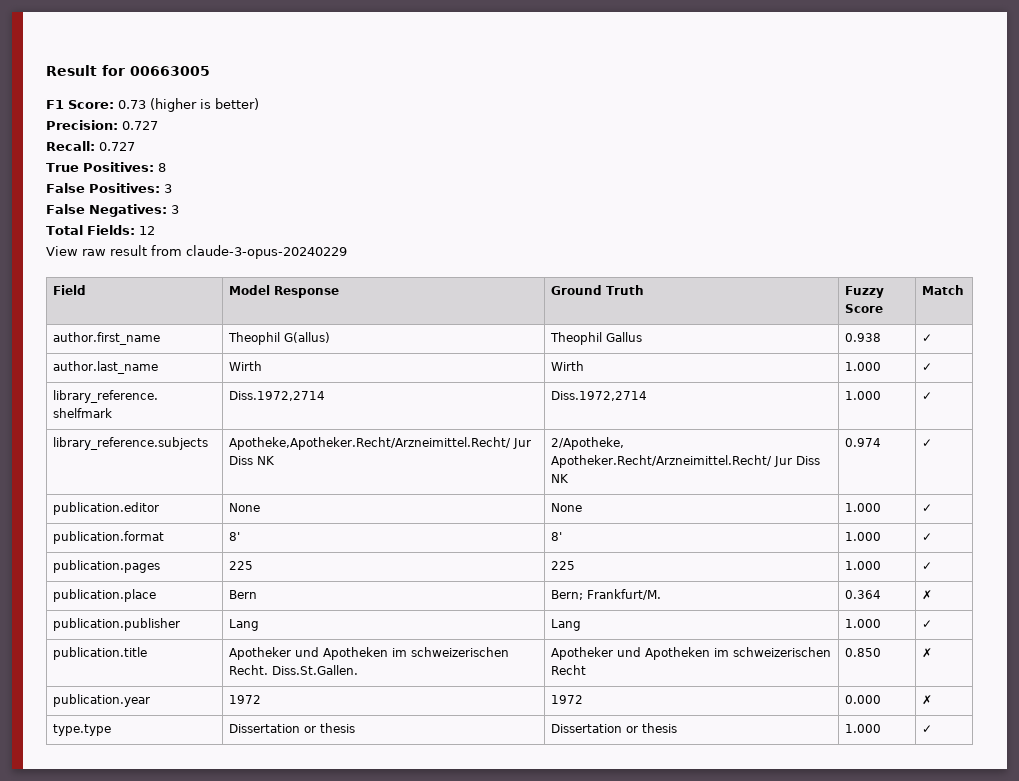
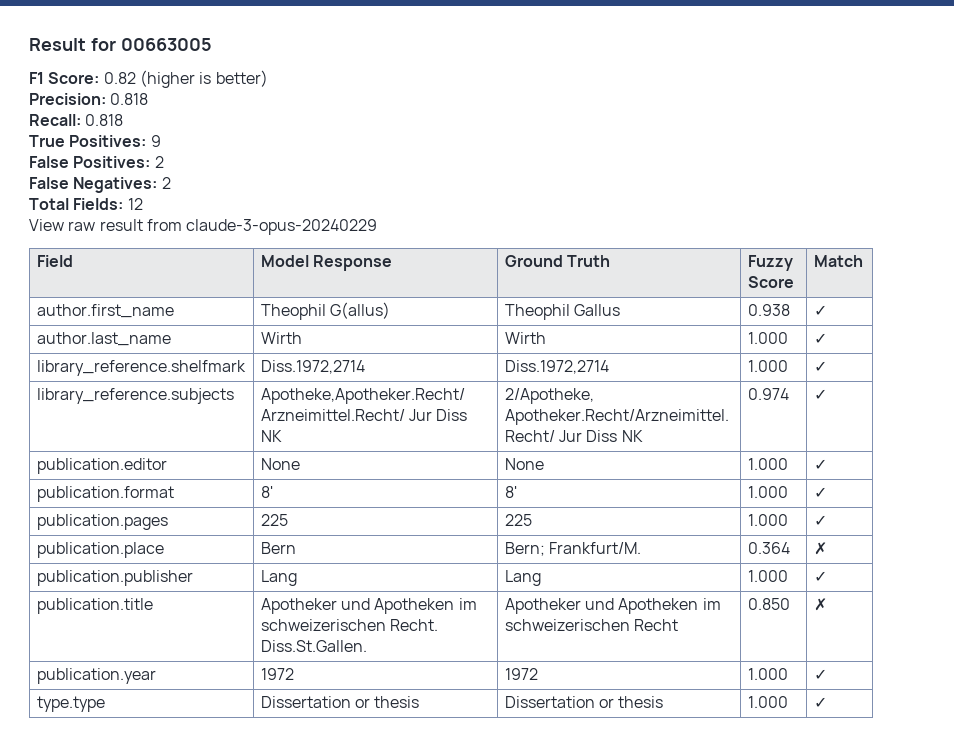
[118,100,146,109] 0.73 -> [103,72,136,84] 0.82
[122,121,158,130] 0.727 -> [110,93,149,105] 0.818
[99,142,135,151] 0.727 -> [85,114,124,126] 0.818
[157,163,166,172] 8 -> [150,135,161,147] 9
[164,184,172,193] 3 -> [154,156,164,168] 2
[171,205,179,214] 3 -> [161,177,171,189] 2
[844,695,881,704] [921,695,932,705] 0.000 | ✗ -> [747,668,788,680] [813,669,827,680] 1.000 | ✓

